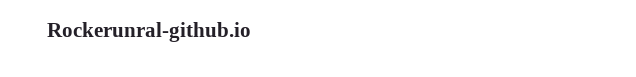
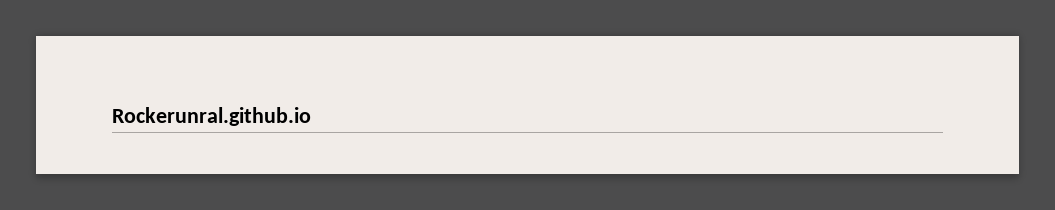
[47,22,251,42] Rockerunral-github.io -> [112,107,311,126] Rockerunral.github.io

